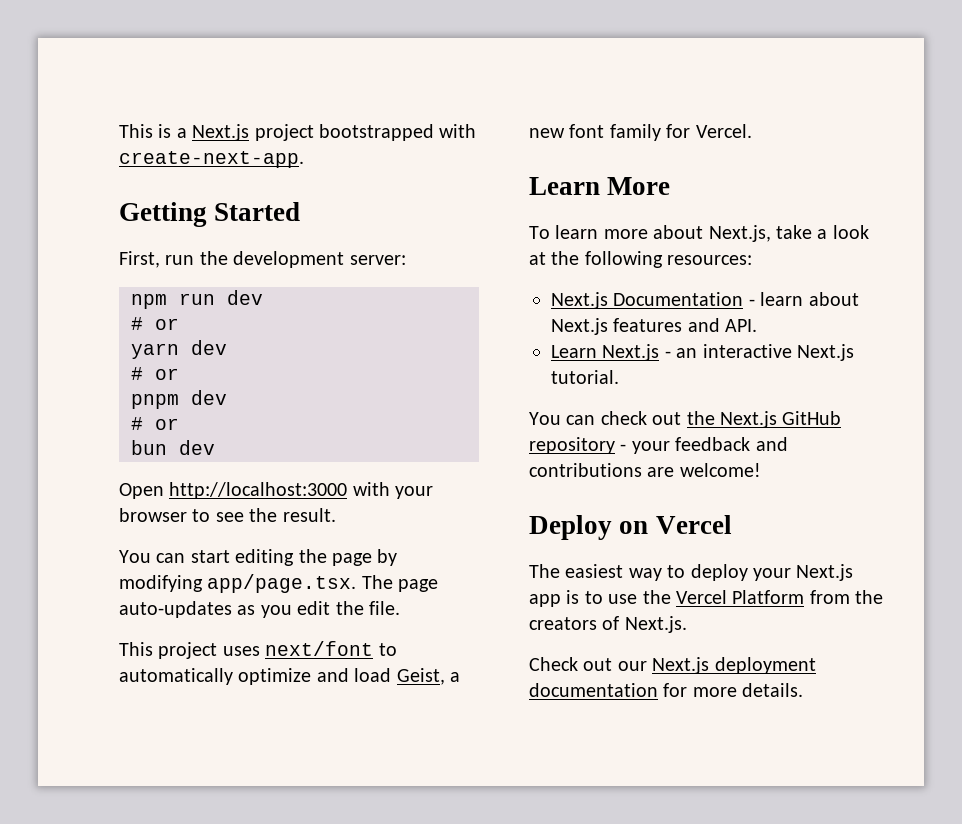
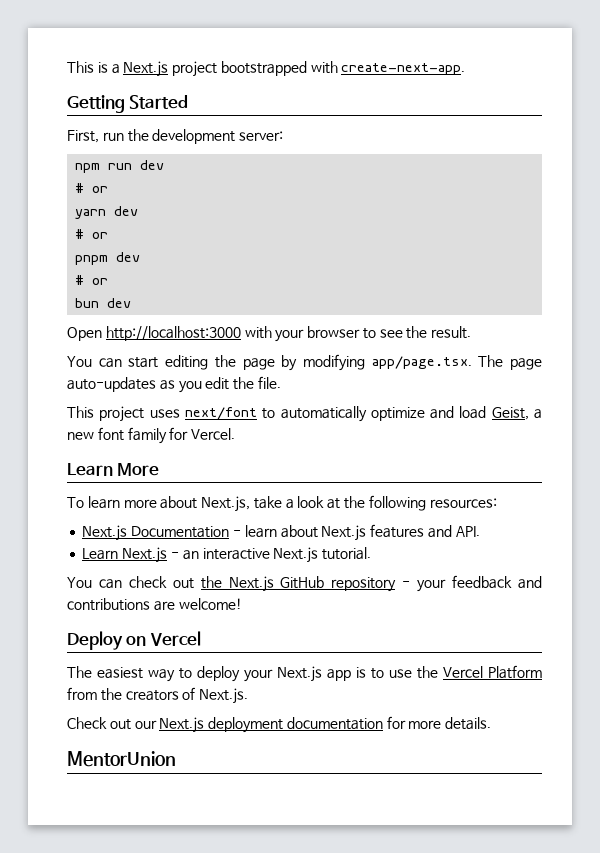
(804, 690) none -> [67,751,176,767] // MentorUnion

